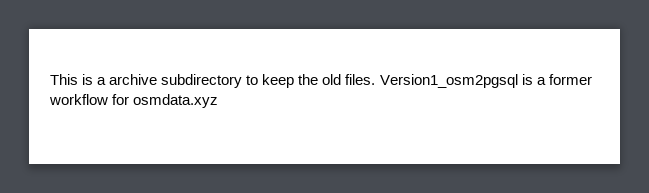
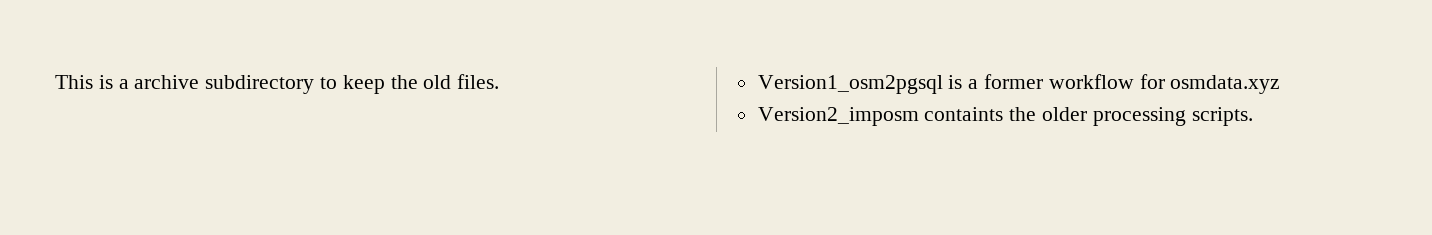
(376, 79) none -> (500, 81) //
(219, 101) none -> [757,107,1253,126] // Version2_imposm containts the older processing scripts.

